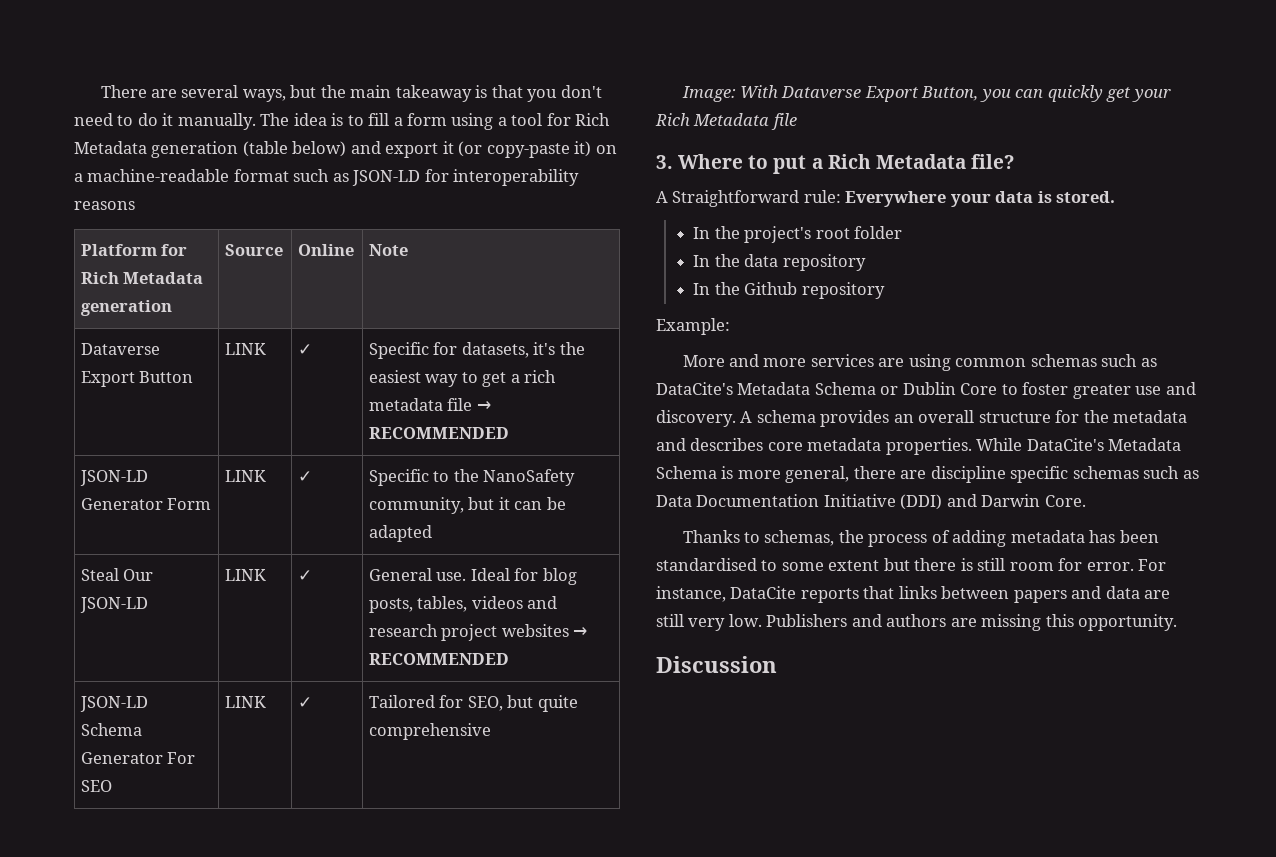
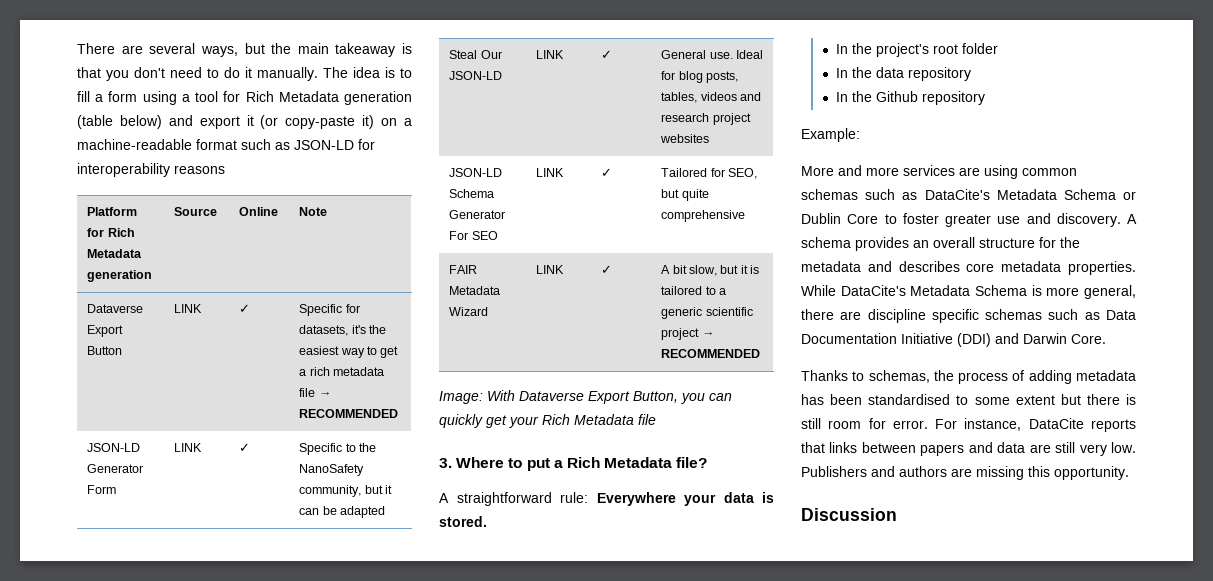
[573,627,588,637] [368,653,509,665] → RECOMMENDED -> (710, 138) none
(491, 731) none -> [449,265,478,274] [449,286,501,295] [449,307,489,316] [536,265,565,274] [601,265,613,274] [661,265,760,276] [661,286,727,295] [661,307,753,319] [661,328,715,340] [661,349,761,358] // FAIR Metadata Wizard | LINK | ✓ | A bit slow, but it is tailored to a generic scientific project → RECOMMENDED
[672,190,800,207] Straightforward -> [456,492,552,506] straightforward

